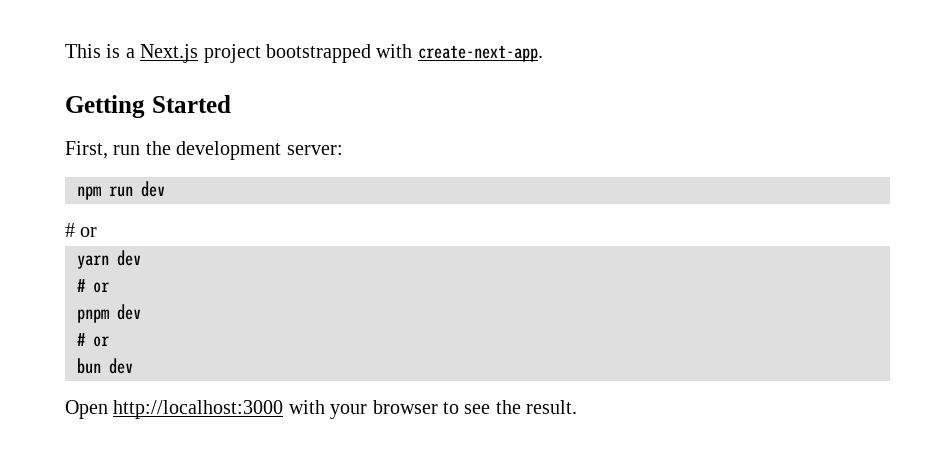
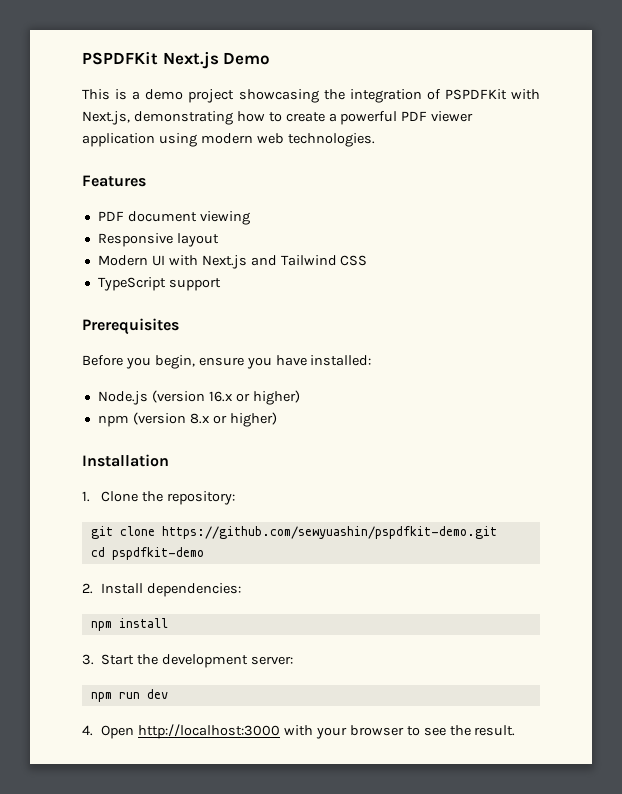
[65,44,543,63] [65,95,231,118] [65,141,141,159] This is a Next.js project bootstrapped with create-next-app. // Getting Started // First, run -> [82,51,271,69] [82,89,540,103] [82,111,474,125] [82,133,375,147] [82,175,146,187] [97,211,250,225] [97,233,219,247] [97,255,368,269] [97,277,221,291] [82,318,179,335] [82,355,372,369] [97,390,300,405] [97,412,277,427] [82,454,169,467] [82,491,235,505] [90,526,497,539] [90,547,204,560] [82,583,242,597] [90,618,168,631] [82,654,135,665] PSPDFKit Next.js Demo // This is a demo project showcasing the integration of PSPDFKit with Next.js, demonstrating how to create a powerful PDF viewer application using modern web technologies. // Features // PDF document viewing // Responsive layout // Modern UI with Next.js and Tailwind CSS // TypeScript support // Prerequisites // Before you begin, ensure you have installed: // Node.js (version 16.x or higher) // npm (version 8.x or higher) // Installation // 1. Clone the repository: // git clone https://github.com/sewyuashin/pspdfkit-demo.git // cd pspdfkit-demo // 2. Install dependencies: // npm install // 3. Start
[65,223,98,237] [77,250,141,269] [77,279,109,293] [77,304,141,323] [77,333,109,347] [77,358,133,374] # or // yarn dev // # or // pnpm dev // # or // bun dev // -> [82,725,93,736] 4.

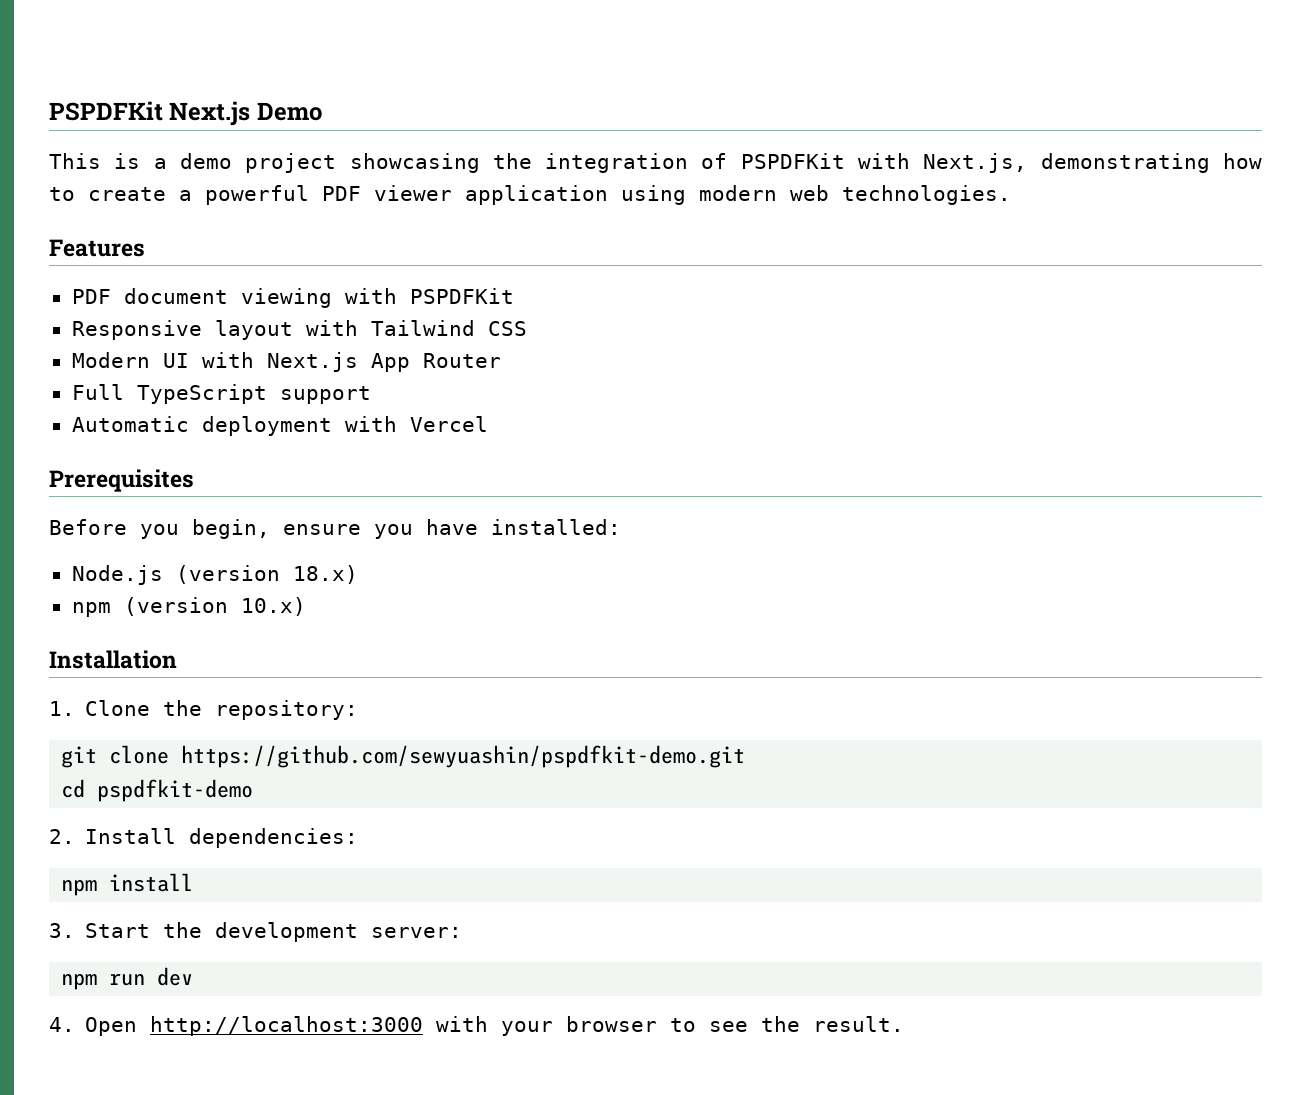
(250, 218) none -> [344,288,514,304] with PSPDFKit
(219, 240) none -> [305,320,527,336] with Tailwind CSS
[250,255,368,266] and Tailwind CSS // -> [370,353,501,372] [71,384,124,400] App Router // Full
(221, 284) none -> [71,416,488,436] // Automatic deployment with Vercel
[208,390,300,405] 16.x or higher) -> [292,565,358,584] 18.x)
[189,412,277,427] 8.x or higher) -> [240,597,306,616] 10.x)

